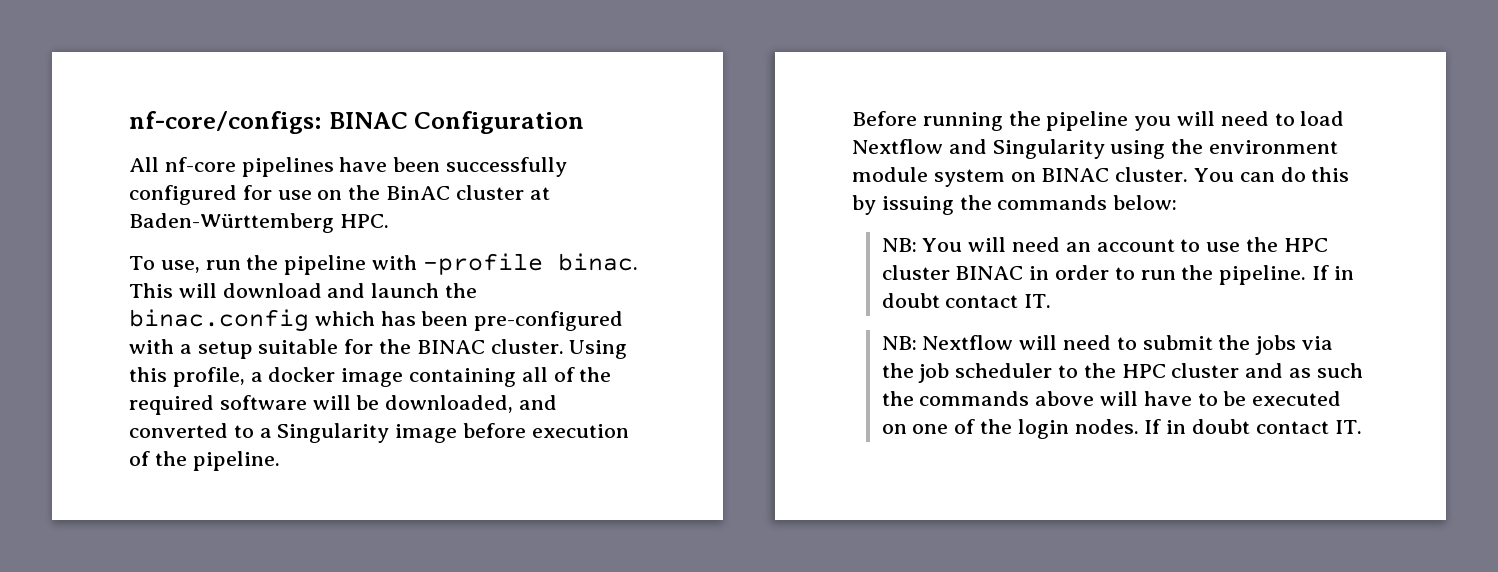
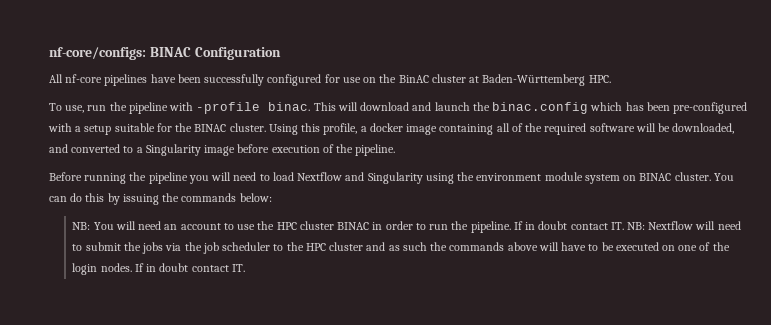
(1052, 301) // -> (624, 226) none

